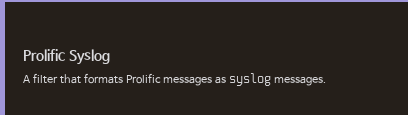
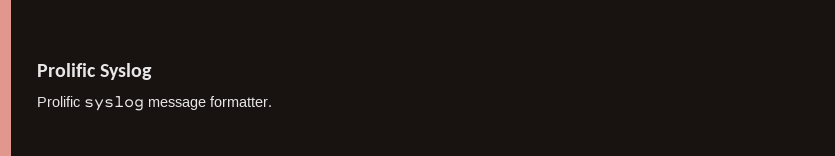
[23,73,326,86] A filter that formats Prolific messages as syslog messages. -> [37,96,272,111] Prolific syslog message formatter.

